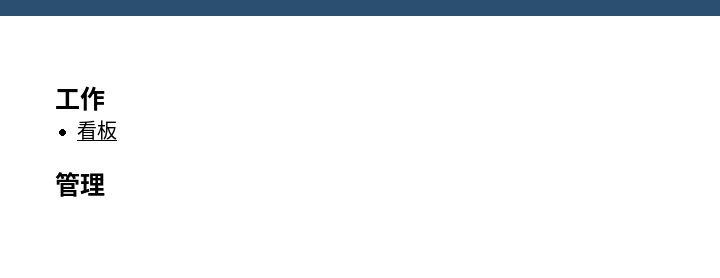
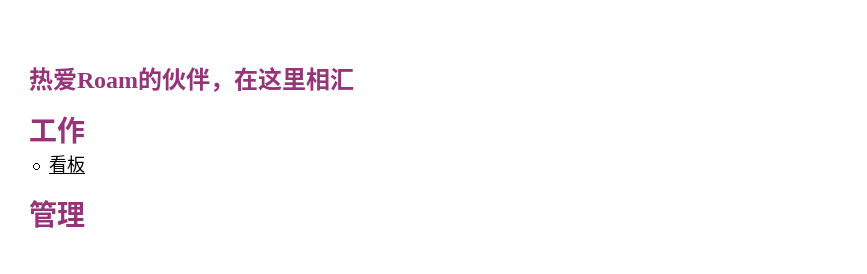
(55, 99) none -> [29,67,354,92] 热爱Roam的伙伴，在这里相汇 //

